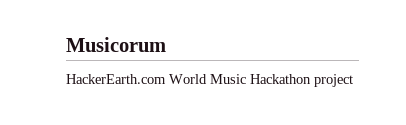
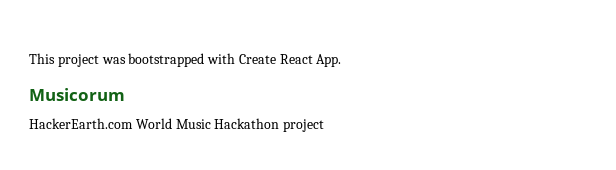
(66, 44) none -> [29,53,342,67] This project was bootstrapped with Create React App. //

